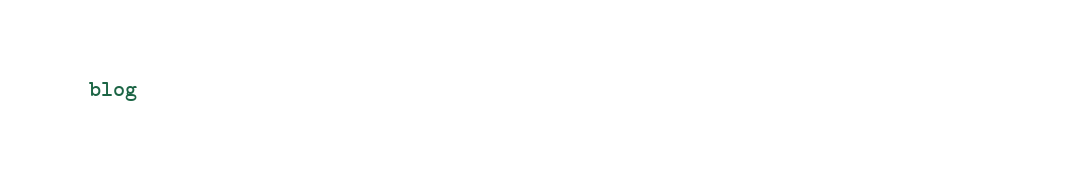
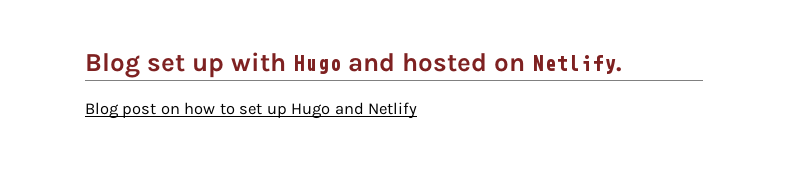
[89,82,137,101] blog -> [85,52,623,78] [85,102,418,119] Blog set up with Hugo and hosted on Netlify. // Blog post on how to set up Hugo and Netlify

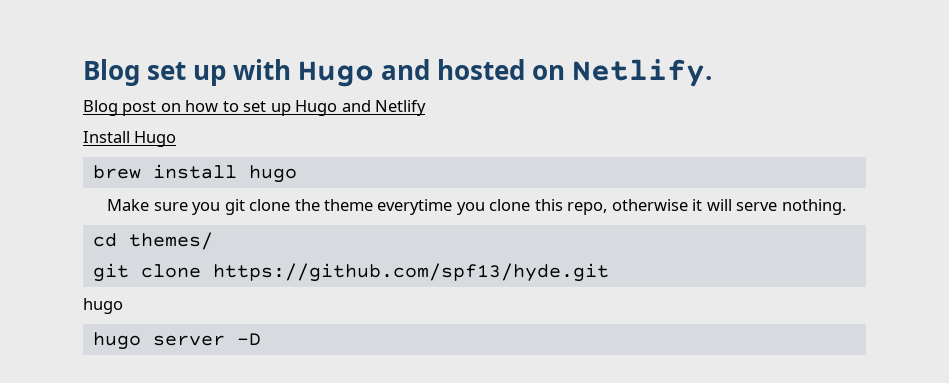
(418, 110) none -> [83,131,177,147] [92,164,297,183] [107,199,846,215] [92,232,213,250] [92,263,609,282] [83,298,123,314] [92,332,261,350] // Install Hugo // brew install hugo // Make sure you git clone the theme everytime you clone this repo, otherwise it will serve nothing. // cd themes/ // git clone https://github.com/spf13/hyde.git // hugo // hugo server -D

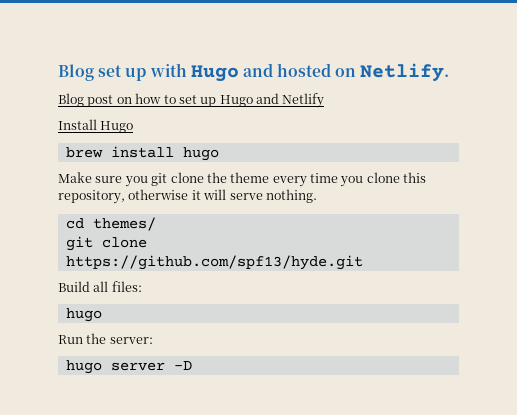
[377,199,453,215] everytime -> [272,173,338,187] every time
[567,202,608,215] repo, -> [58,190,125,204] repository,
[83,298,123,314] hugo -> [58,281,142,292] [65,308,102,322] [58,333,153,344] Build all files: // hugo // Run the server:

